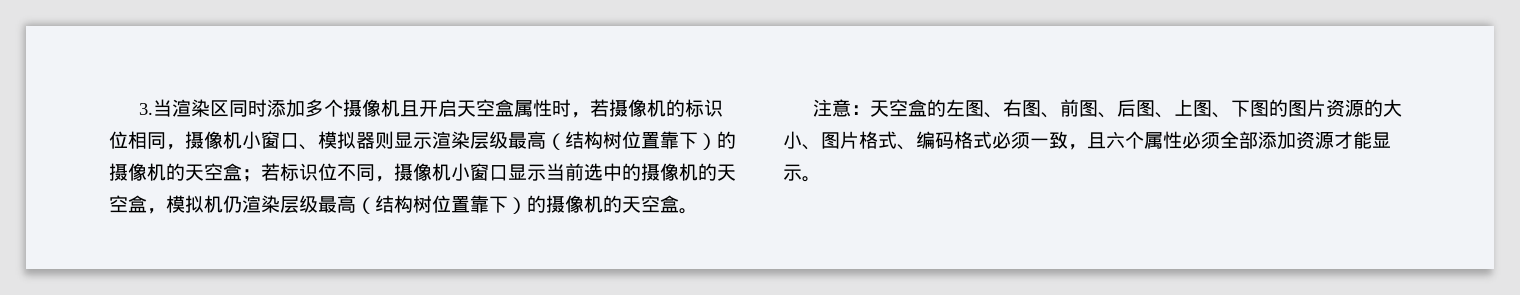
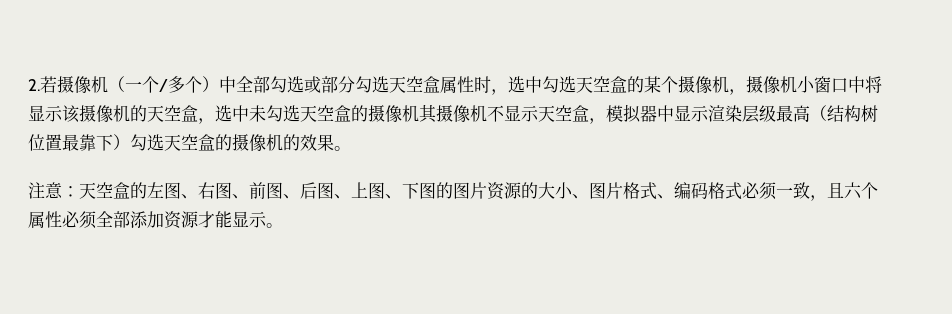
[139,99,724,118] [109,131,394,150] 3.当渲染区同时添加多个摄像机且开启天空盒属性时，若摄像机的标识位相同，摄像机小窗口、模拟器则 -> [28,76,882,95] [28,104,674,124] 2.若摄像机（一个/多个）中全部勾选或部分勾选天空盒属性时，选中勾选天空盒的某个摄像机，摄像机小窗口中将显示该摄像机的天空盒，选中未勾选天空盒的摄像机其摄像机不显示天空盒，模拟器中
[660,131,736,150] [109,163,736,182] [109,195,679,214] 靠下）的摄像机的天空盒；若标识位不同，摄像机小窗口显示当前选中的摄像机的天空盒，模拟机仍渲染层级最高（结构树位置靠下）的摄像机的天空盒 -> [62,134,334,152] 最靠下）勾选天空盒的摄像机的效果

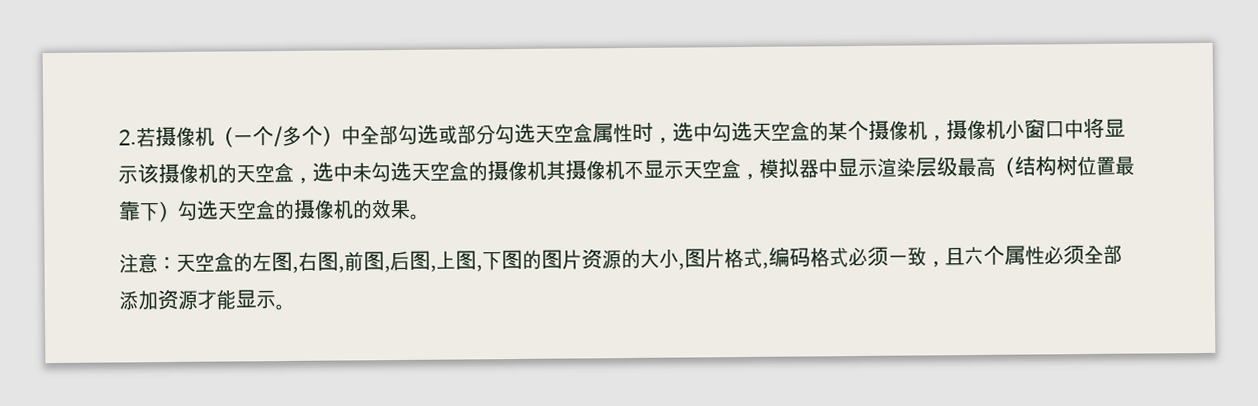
[181,182,402,199] 、右图、前图、后图、上图、 -> [292,250,483,273] ,右图,前图,后图,上图,
[572,194,589,199] 、 -> [678,263,685,270] ,
[657,194,674,199] 、 -> [762,262,769,269] ,

